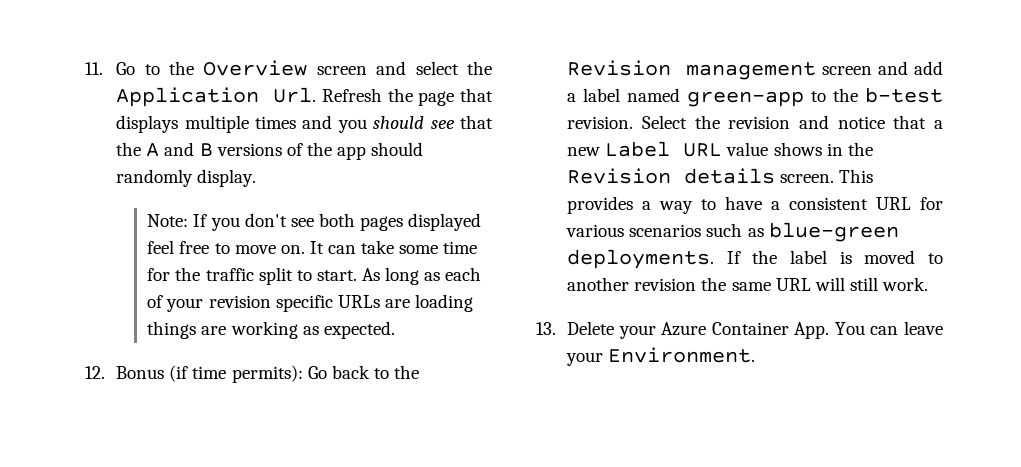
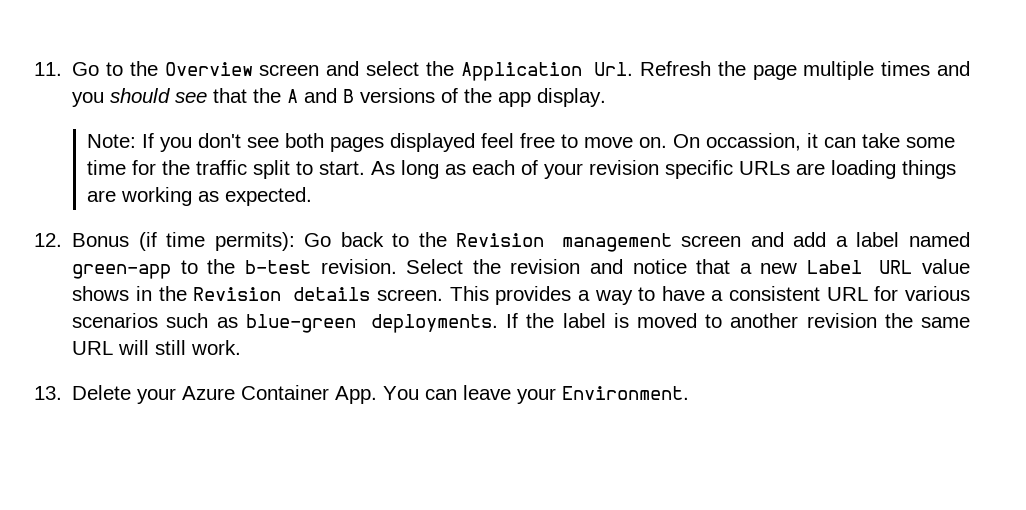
[460,88,493,102] [116,115,179,133] that displays -> (797, 72) none
[371,142,424,156] [116,169,194,187] should randomly -> (532, 99) none
[309,241,324,254] It -> [673,133,819,151] On occassion, it

